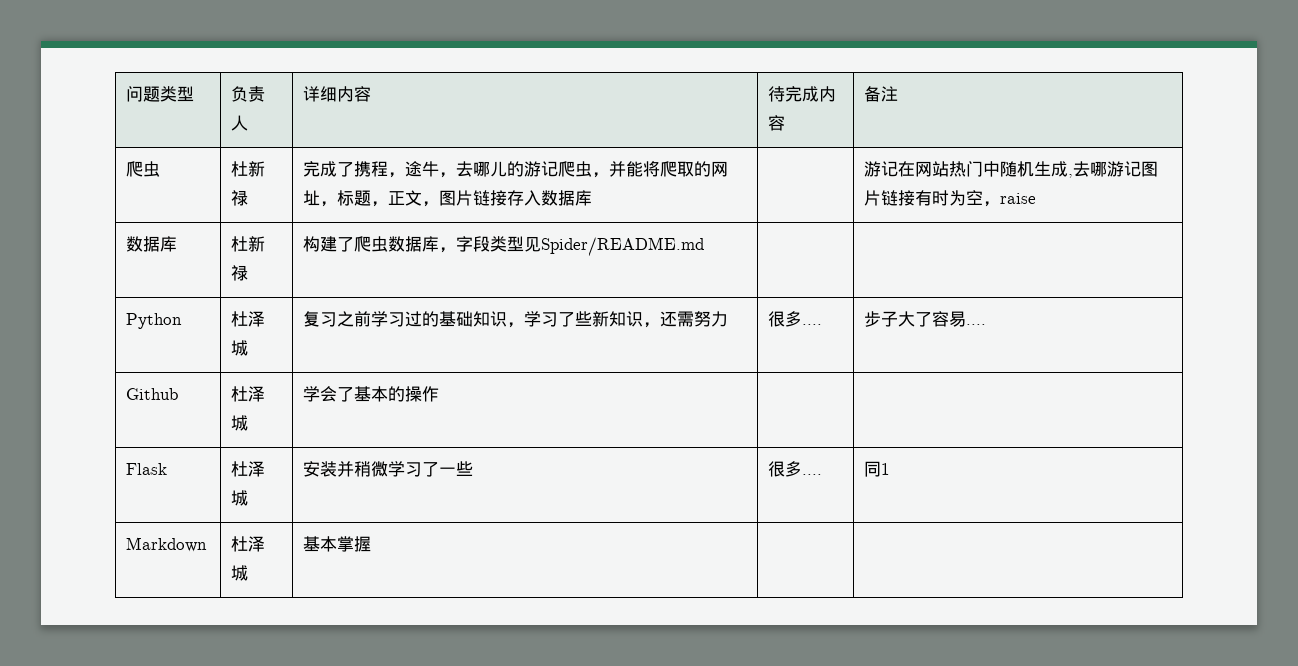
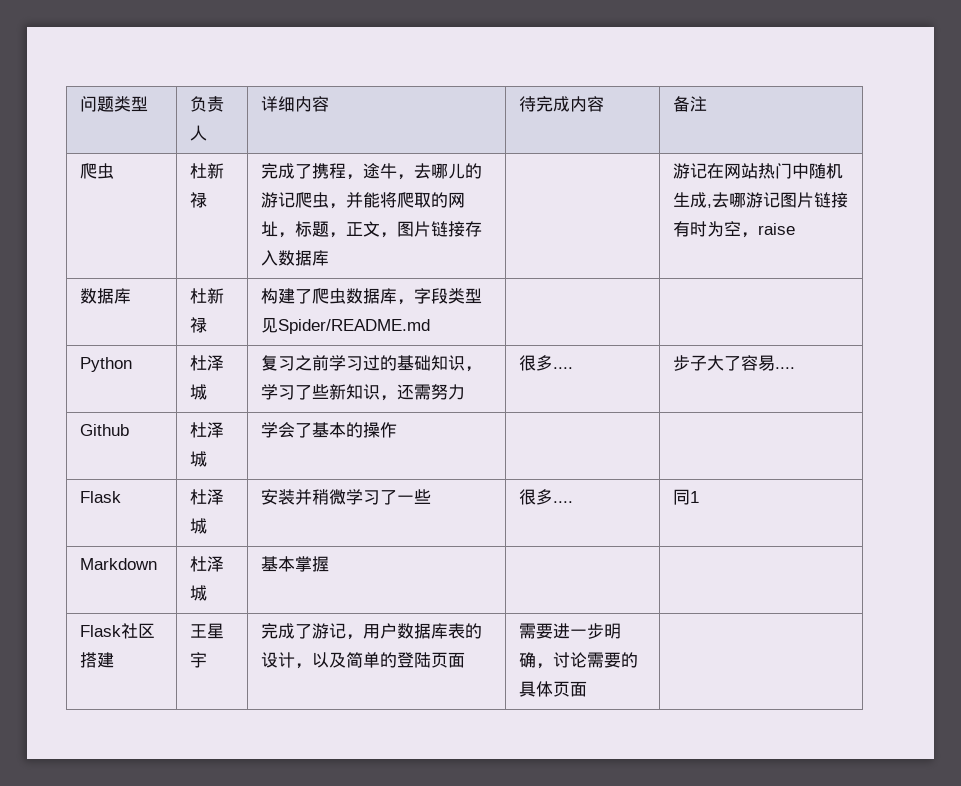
(372, 544) none -> [79,623,155,639] [79,652,114,668] [189,623,224,639] [189,652,207,668] [260,623,482,640] [260,652,465,669] [518,623,621,639] [518,652,638,669] [518,681,587,697] // Flask社区搭建 | 王星宇 | 完成了游记，用户数据库表的设计，以及简单的登陆页面 | 需要进一步明确，讨论需要的具体页面 |

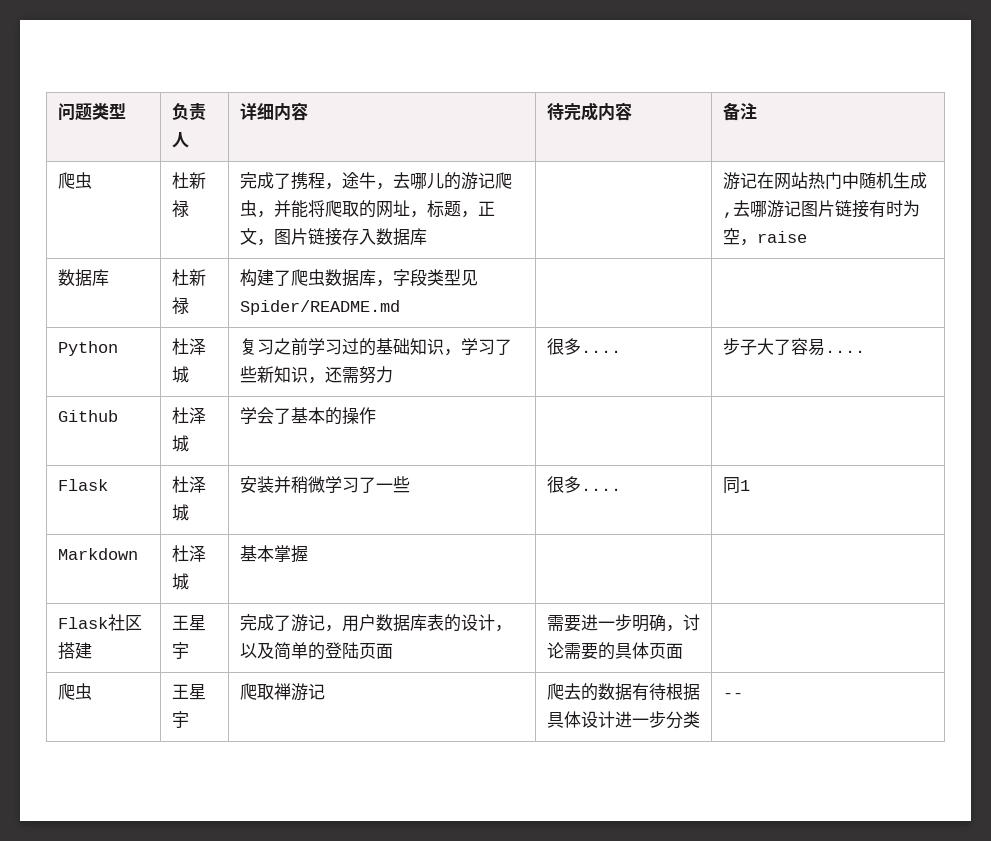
(587, 689) none -> [57,683,92,700] [171,683,206,700] [171,711,189,728] [239,683,325,701] [546,683,700,701] [546,711,700,729] [722,693,743,698] // 爬虫 | 王星宇 | 爬取禅游记 | 爬去的数据有待根据具体设计进一步分类 | --

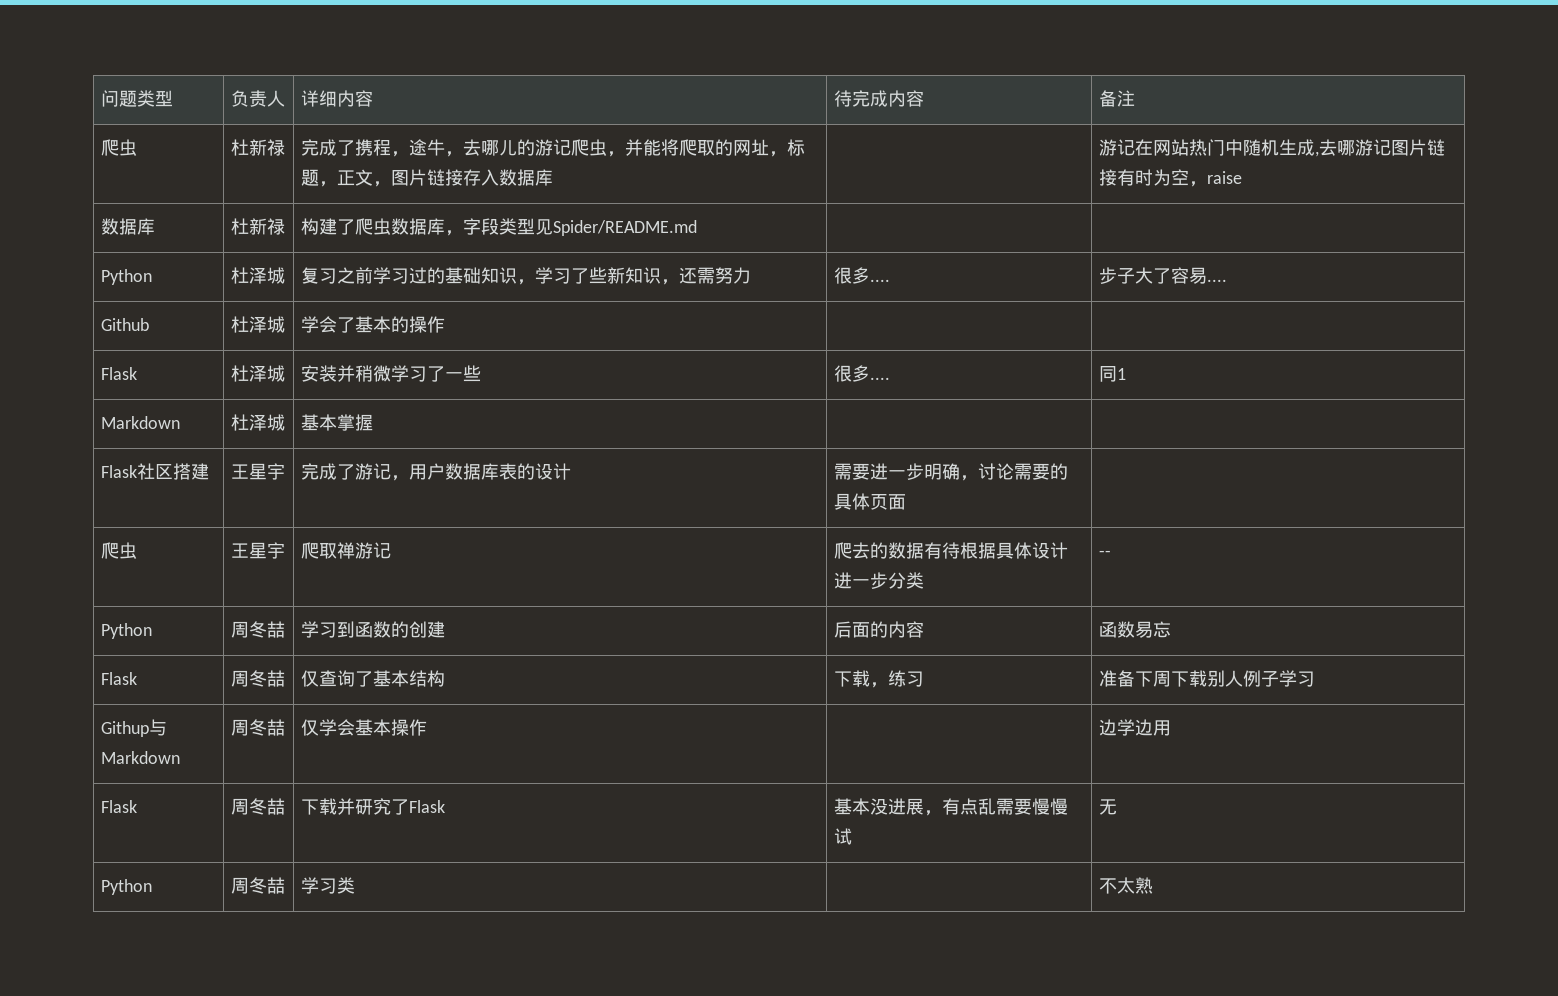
[494,625,512,632] [239,642,393,660] ，以及简单的登陆页面 -> (571, 471) none
(743, 695) none -> [100,623,152,639] [230,621,285,638] [300,621,445,638] [833,621,924,638] [1098,621,1171,638] [100,672,137,685] [230,670,285,687] [300,670,445,687] [833,670,924,688] [1098,670,1315,687] [100,719,167,737] [100,751,180,764] [230,719,285,736] [300,719,427,736] [1098,719,1171,736] [100,800,137,813] [230,798,285,815] [300,798,445,815] [833,798,1068,816] [833,828,852,845] [1098,799,1117,815] [100,879,152,895] [230,877,285,894] [300,877,355,894] [1098,877,1153,894] // Python | 周冬喆 | 学习到函数的创建 | 后面的内容 | 函数易忘 // Flask | 周冬喆 | 仅查询了基本结构 | 下载，练习 | 准备下周下载别人例子学习 // Githup与Markdown | 周冬喆 | 仅学会基本操作 | | 边学边用 // Flask | 周冬喆 | 下载并研究了Flask | 基本没进展，有点乱需要慢慢试 | 无 // Python | 周冬喆 | 学习类 | | 不太熟

